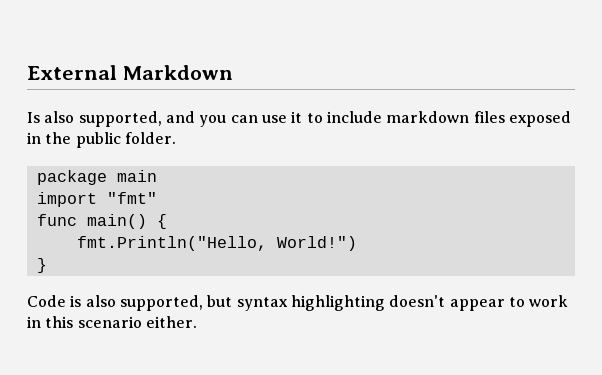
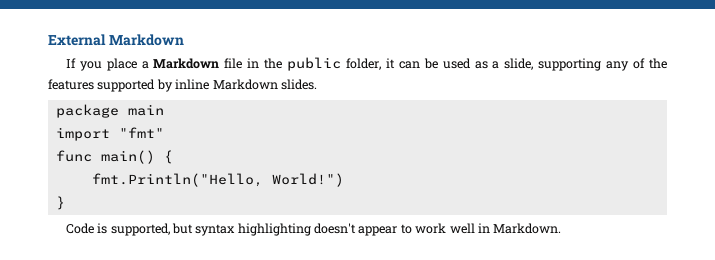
[27,111,571,127] [27,132,176,148] Is also supported, and you can use it to include markdown files exposed in the public folder. -> [65,57,668,71] [48,79,317,92] If you place a Markdown file in the public folder, it can be used as a slide, supporting any of the features supported by inline Markdown slides.
[85,295,116,307] also -> (108, 228) none
[27,316,197,328] in this scenario either. -> [449,223,562,234] well in Markdown.

